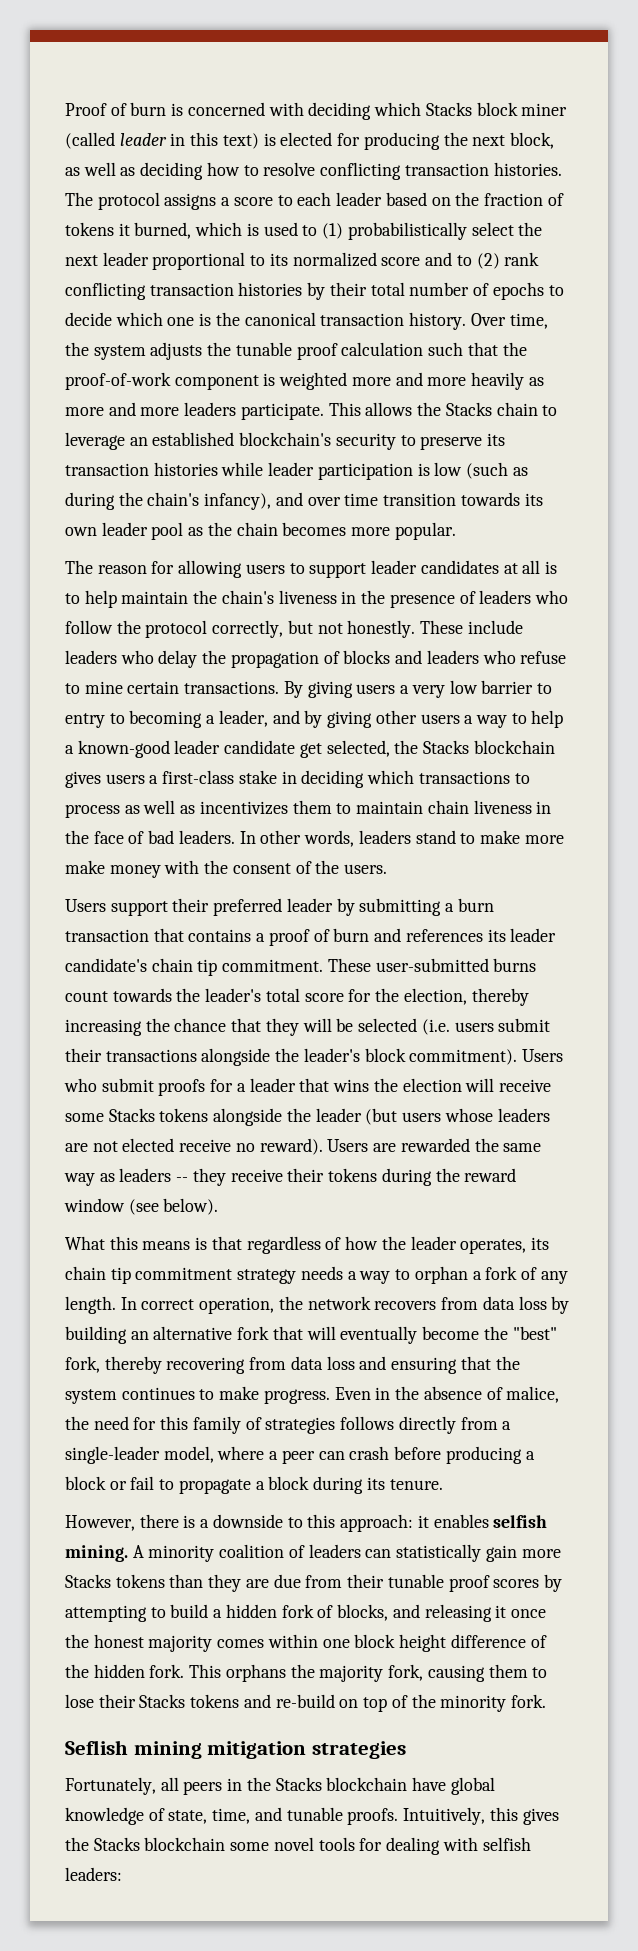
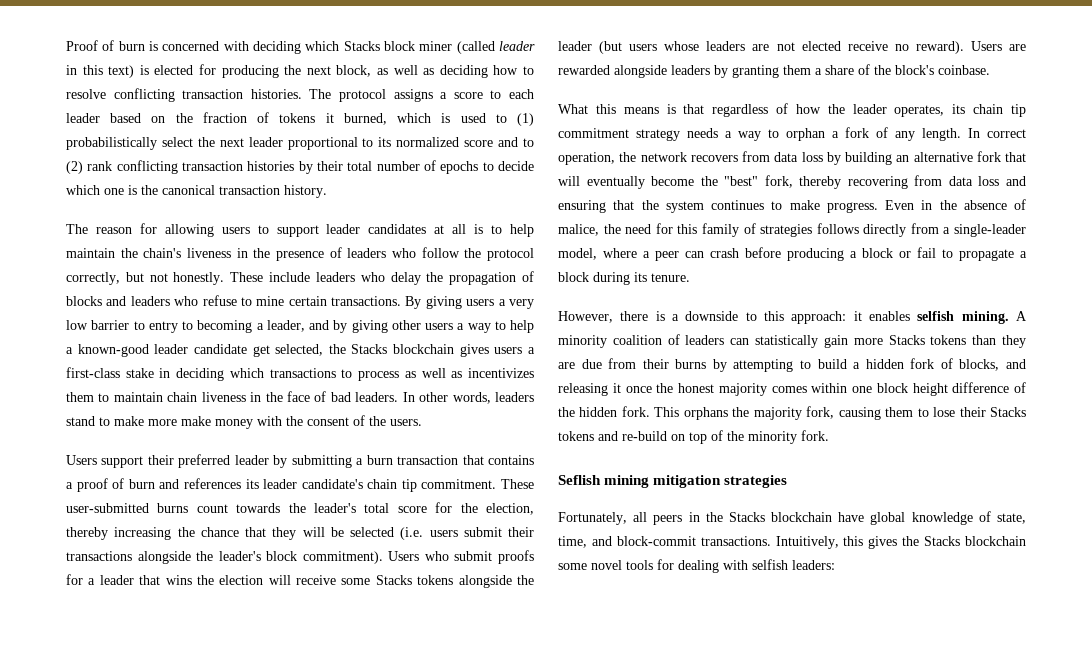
[470,313,548,329] [65,342,527,360] [65,372,544,390] [65,402,558,420] [65,432,506,450] [65,462,528,480] [65,492,543,510] [65,522,456,540] Over time, the system adjusts the tunable proof calculation such that the proof-of-work component is weighted more and more heavily as more and more leaders participate. This allows the Stacks chain to leverage an established blockchain's security to preserve its transaction histories while leader participation is low (such as during the chain's infancy), and over time transition towards its own leader pool as the chain becomes more popular. -> (327, 191) none
[474,1138,542,1152] [64,1168,517,1186] [64,1198,219,1215] the same way as leaders -- they receive their tokens during the reward window (see below). -> [614,64,990,78] alongside leaders by granting them a share of the block's coinbase.
[387,1574,540,1592] tunable proof scores -> [675,359,707,369] burns
[286,1807,399,1825] tunable proofs. -> [616,536,771,546] block-commit transactions.

